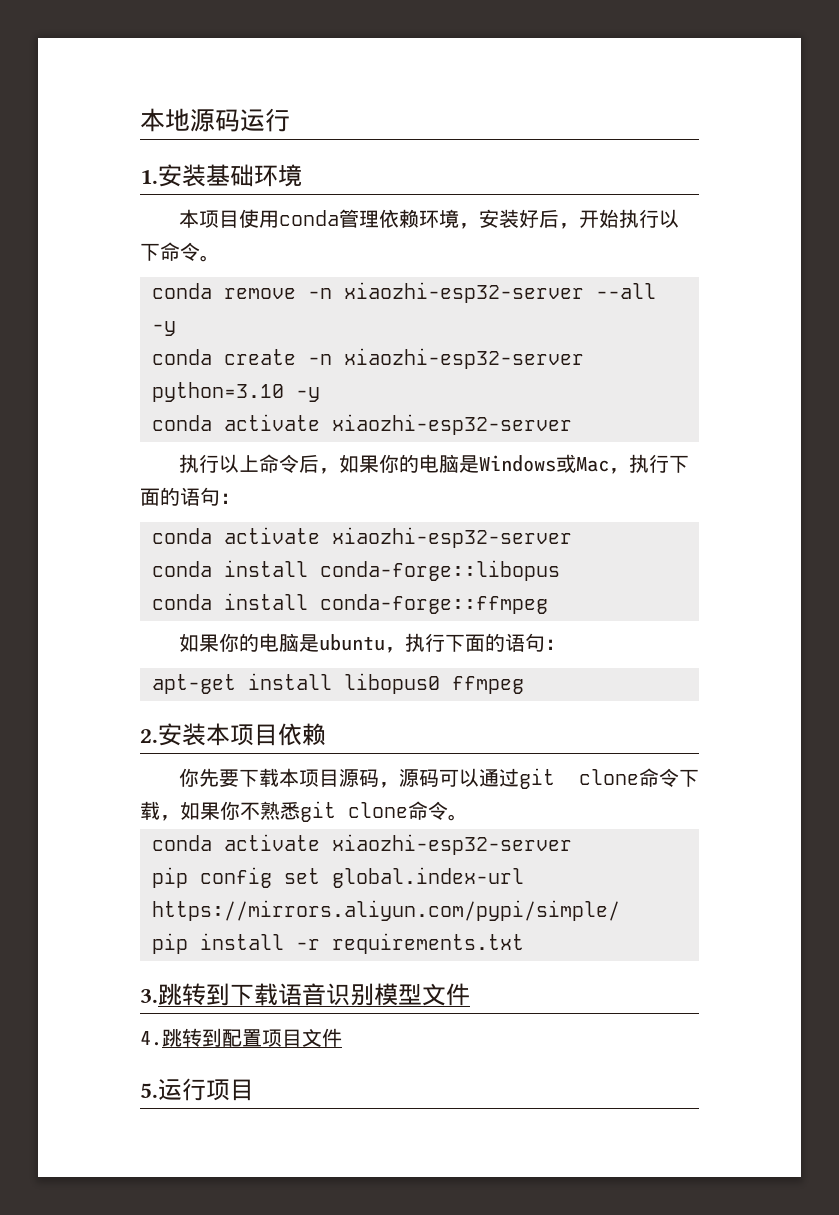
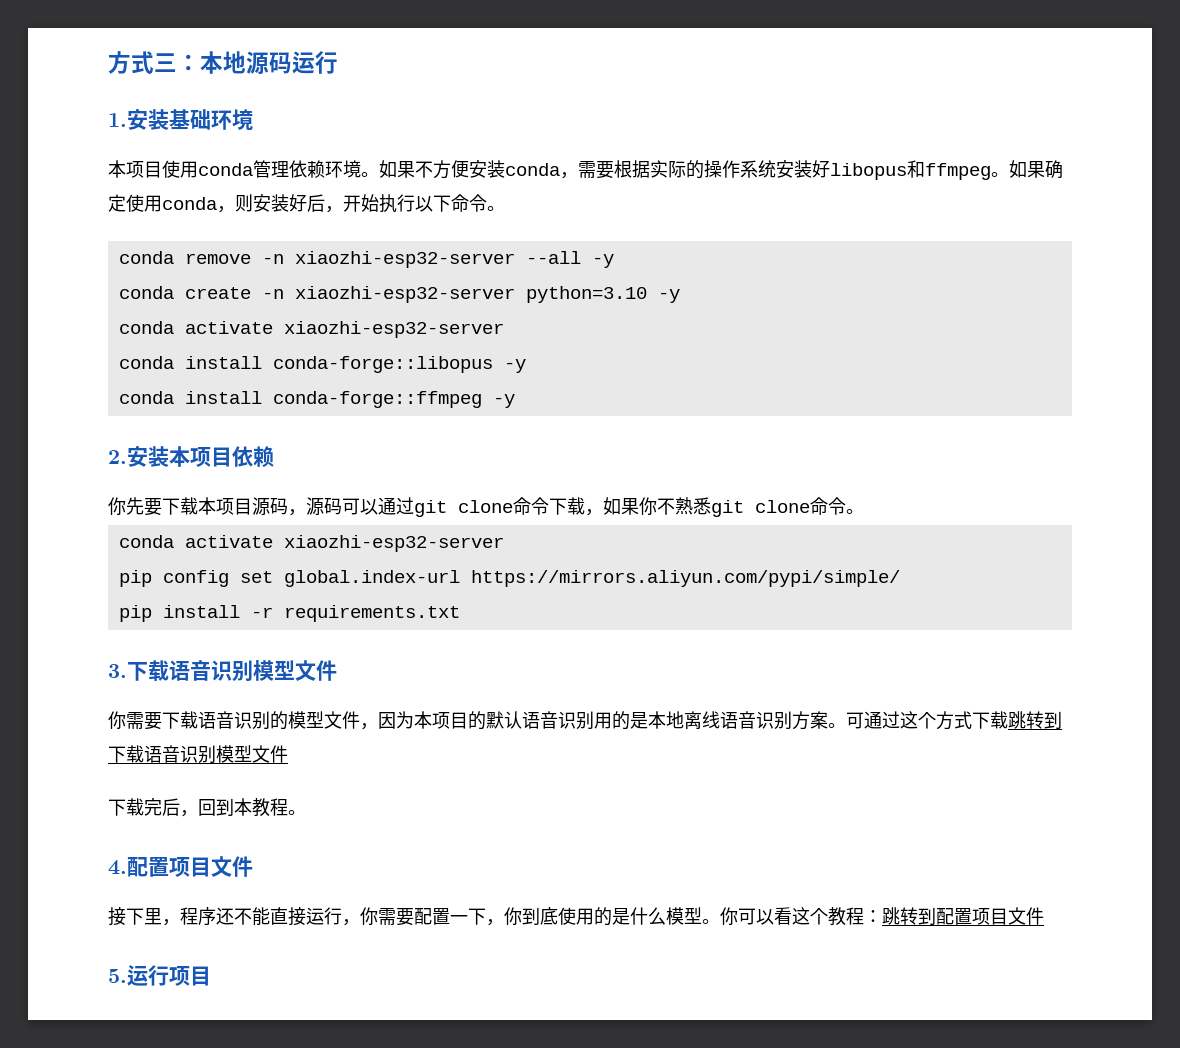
(140, 120) none -> [108,51,200,74] 方式三：
[459,223,480,229] ， -> [361,160,1063,180] [108,194,253,213] 。如果不方便安装conda，需要根据实际的操作系统安装好libopus和ffmpeg。如果确定使用conda，则
[179,454,690,474] [140,487,240,506] [152,527,572,548] // 执行以上命令后，如果你的电脑是Windows或Mac，执行下面的语句： // conda activate xiaozhi-esp32-server -> (504, 329) none
(560, 570) none -> [503,359,526,373] -y
[179,633,566,653] [152,673,524,694] // 如果你的电脑是ubuntu，执行下面的语句： // apt-get install libopus0 ffmpeg -> [492,394,515,408] -y
(158, 996) none -> [127,660,337,682] [108,711,1008,730] 下载语音识别模型文件 // 你需要下载语音识别的模型文件，因为本项目的默认语音识别用的是本地离线语音识别方案。可通过这个方式下载
[140,1031,162,1046] 4. -> [108,798,306,817] [108,856,253,877] [108,907,882,926] 下载完后，回到本教程。 // 4.配置项目文件 // 接下里，程序还不能直接运行，你需要配置一下，你到底使用的是什么模型。你可以看这个教程：

